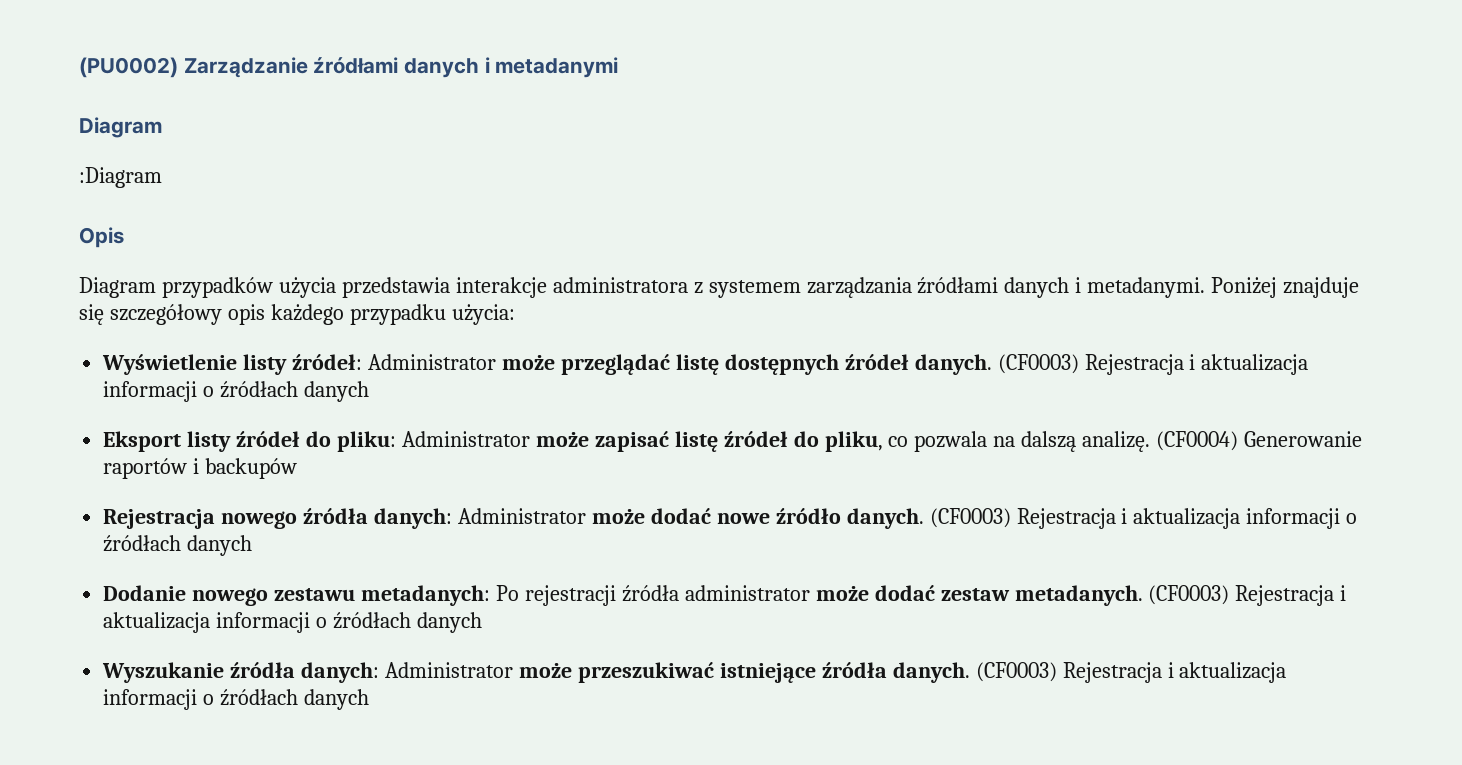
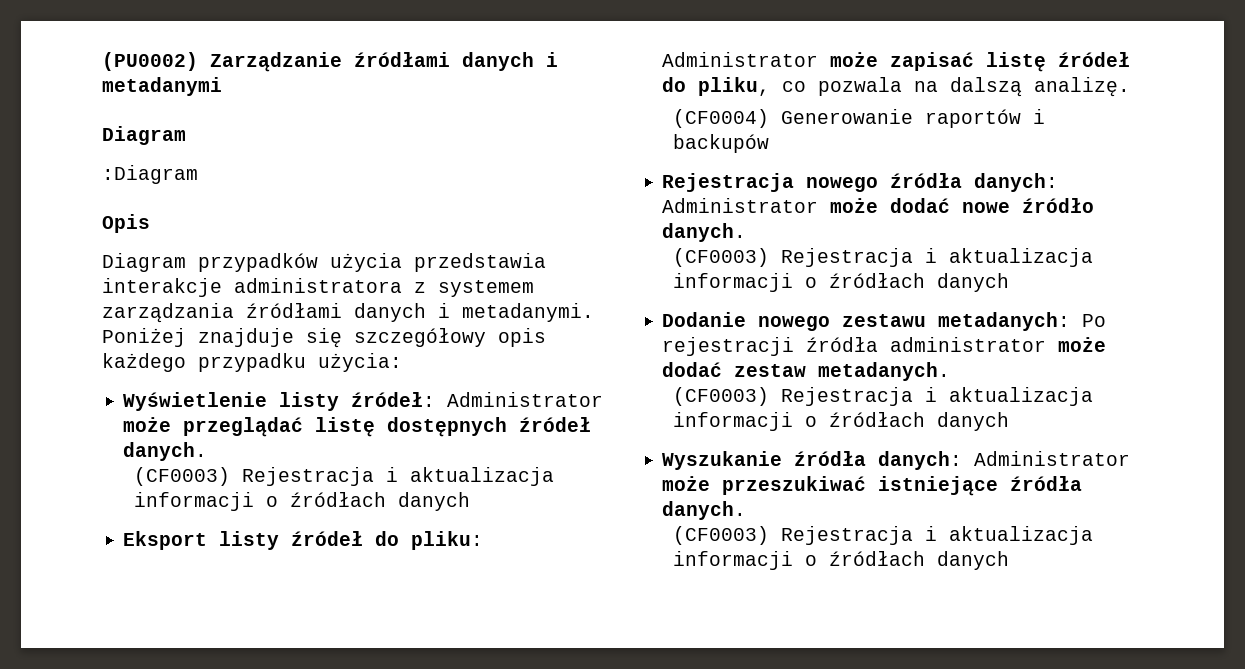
(992, 364) none -> (208, 451) //
(1151, 441) none -> (1131, 87) //
(924, 518) none -> (747, 232) //
(1143, 595) none -> (951, 371) //
(970, 672) none -> (747, 510) //

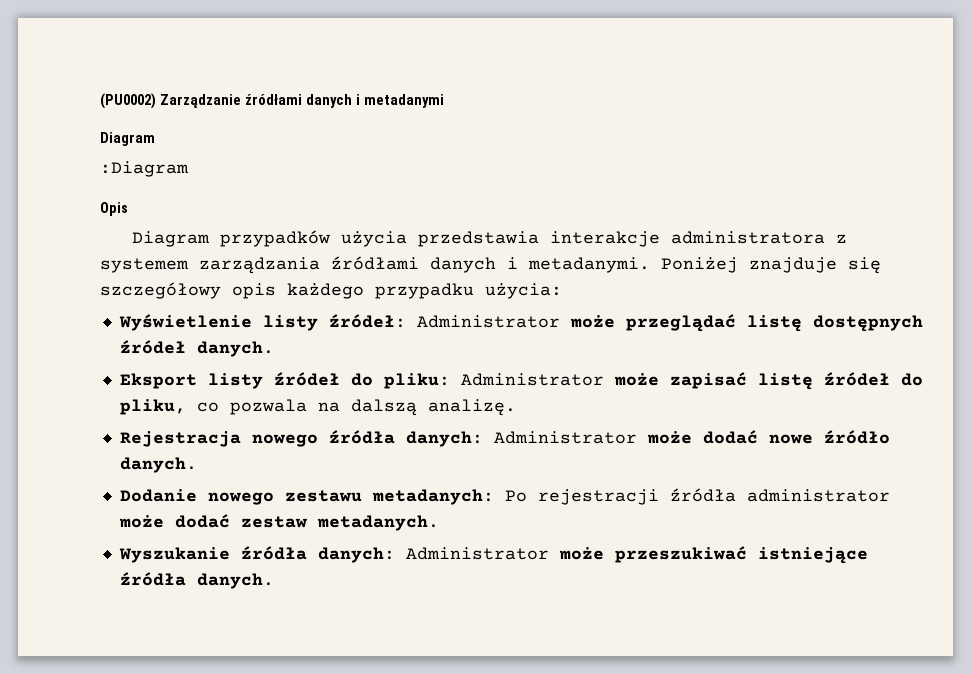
[133,467,554,486] [133,492,470,511] // (CF0003) Rejestracja i aktualizacja informacji o źródłach danych -> (274, 349) none
[672,109,1045,128] [672,134,769,153] // (CF0004) Generowanie raportów i backupów -> (516, 407) none
[672,248,1093,267] [672,273,1009,292] // (CF0003) Rejestracja i aktualizacja informacji o źródłach danych -> (197, 465) none
[672,387,1093,406] [672,412,1009,431] // (CF0003) Rejestracja i aktualizacja informacji o źródłach danych -> (439, 523) none
[672,526,1093,545] [672,551,1009,570] // (CF0003) Rejestracja i aktualizacja informacji o źródłach danych -> (274, 581) none

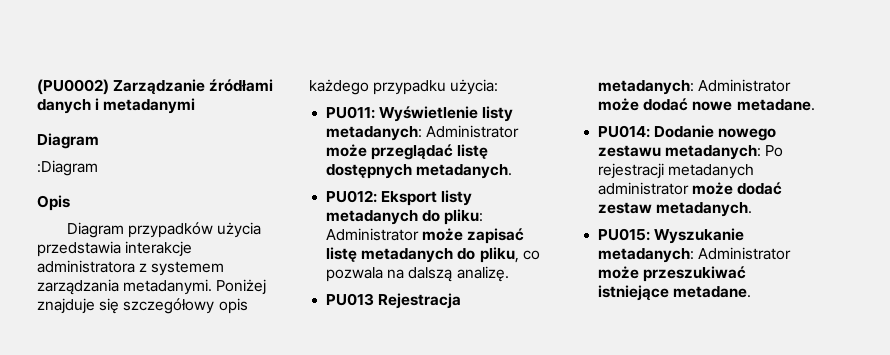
[331,256,518,273] źródłami danych i -> (119, 287) none
(562, 291) none -> [326,106,376,119] PU011:
[328,314,406,328] źródeł: -> [326,126,423,141] metadanych:
[119,340,274,357] źródeł danych. // -> [416,164,513,179] [326,190,378,203] metadanych. // PU012:
[273,372,340,386] źródeł -> [326,210,419,225] metadanych
[823,372,890,386] źródeł -> [361,248,454,263] metadanych
[119,430,483,447] Rejestracja nowego źródła danych: -> [326,293,462,309] [598,80,695,95] PU013 Rejestracja metadanych:
[823,430,890,444] [119,457,197,473] źródło danych. // -> [736,99,815,111] [598,125,651,138] metadane. // PU014:
[669,488,736,502] źródła -> [668,164,755,179] metadanych
[118,546,395,563] Wyszukanie źródła danych: -> [598,228,745,244] [598,248,695,263] PU015: Wyszukanie metadanych:
[119,572,274,589] źródła danych. -> [673,286,752,298] metadane.

